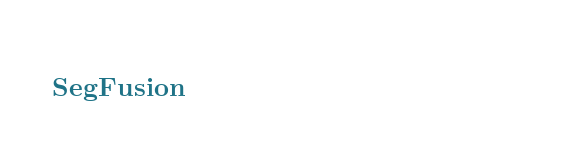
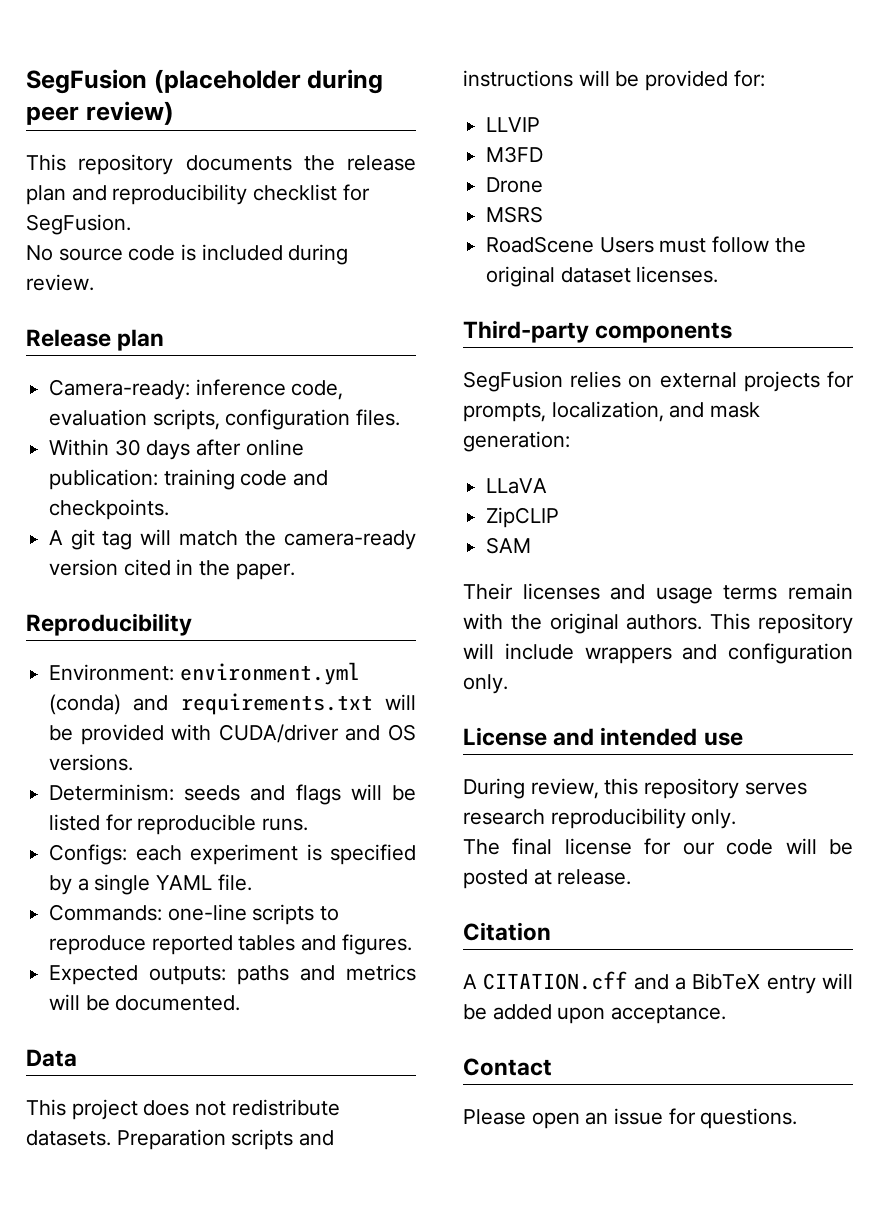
[52,78,186,101] SegFusion -> [26,69,384,94] [26,101,174,125] [26,154,416,175] [26,184,370,205] [26,214,131,235] [26,244,349,265] [26,274,94,291] [26,329,165,351] [49,379,344,400] [49,409,401,430] [49,439,304,460] [49,469,329,490] [49,499,170,520] [49,529,416,550] [49,559,295,580] [26,613,192,636] [49,662,360,685] [49,693,416,715] [49,724,416,745] [49,754,134,771] [49,784,416,805] [49,814,309,835] [49,844,416,865] [49,874,252,895] [49,904,340,925] [49,934,412,955] [49,964,416,985] [49,994,241,1011] [26,1049,77,1067] [26,1099,340,1120] [26,1129,335,1150] [463,70,765,91] [486,117,541,132] [486,146,544,163] [486,177,544,193] [486,206,544,223] [486,236,806,253] [486,266,719,287] [463,320,733,343] [463,371,854,392] [463,401,761,422] [463,431,570,452] [486,478,548,494] [486,507,560,528] [486,537,532,554] [463,583,853,604] [463,613,853,634] [463,643,853,664] [463,674,508,694] [463,727,743,746] [463,778,807,799] [463,808,737,829] [463,838,853,855] [463,869,632,889] [463,922,551,941] [463,971,853,994] [463,1004,727,1024] [463,1058,552,1076] [463,1108,798,1129] SegFusion (placeholder during peer review) // This repository documents the release plan and reproducibility checklist for SegFusion. // No source code is included during review. // Release plan // Camera-ready: inference code, evaluation scripts, configuration files. // Within 30 days after online publication: training code and checkpoints. // A git tag will match the camera-ready version cited in the paper. // Reproducibility // Environment: environment.yml (conda) and requirements.txt will be provided with CUDA/driver and OS versions. // Determinism: seeds and flags will be listed for reproducible runs. // Configs: each experiment is specified by a single YAML file. // Commands: one-line scripts to reproduce reported tables and figures. // Expected outputs: paths and metrics will be documented. // Data // This project does not redistribute datasets. Preparation scripts and instructions will be provided for: // LLVIP // M3FD // Drone // MSRS // RoadScene Users must follow the original dataset licenses. // Third-party components // SegFusion relies on external projects for prompts, localization, and mask generation: // LLaVA // ZipCLIP // SAM // Their licenses and usage terms remain with the original authors. This repository will include wrappers and configuration only. // License and intended use // During review, this repository serves research reproducibility only. // The final license for our code will be posted at release. // Citation // A CITATION.cff and a BibTeX entry will be added upon acceptance. // Contact // Please open an issue for questions.

